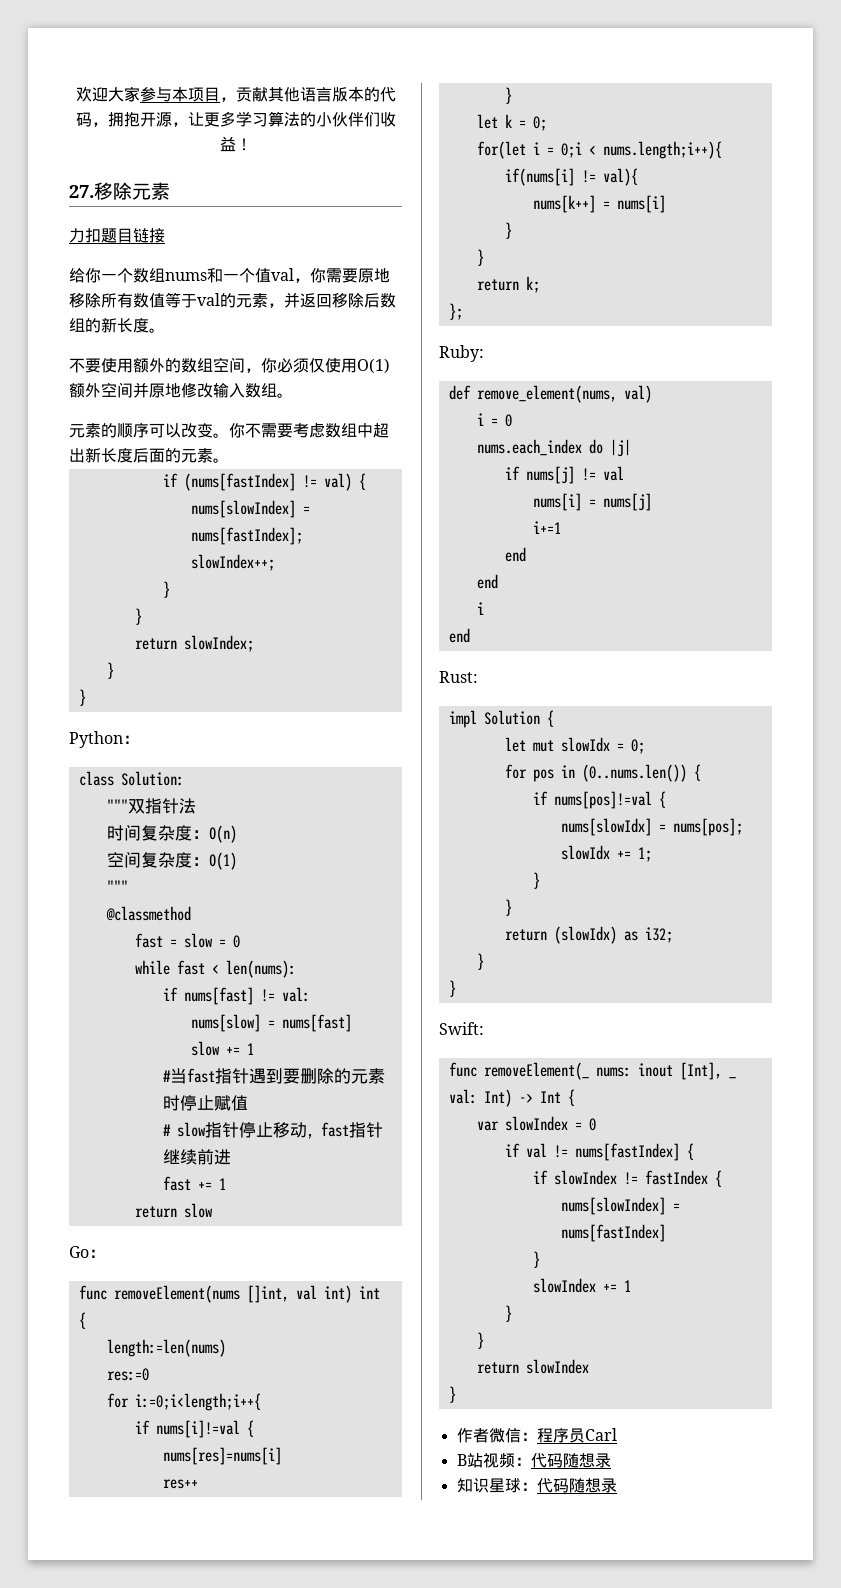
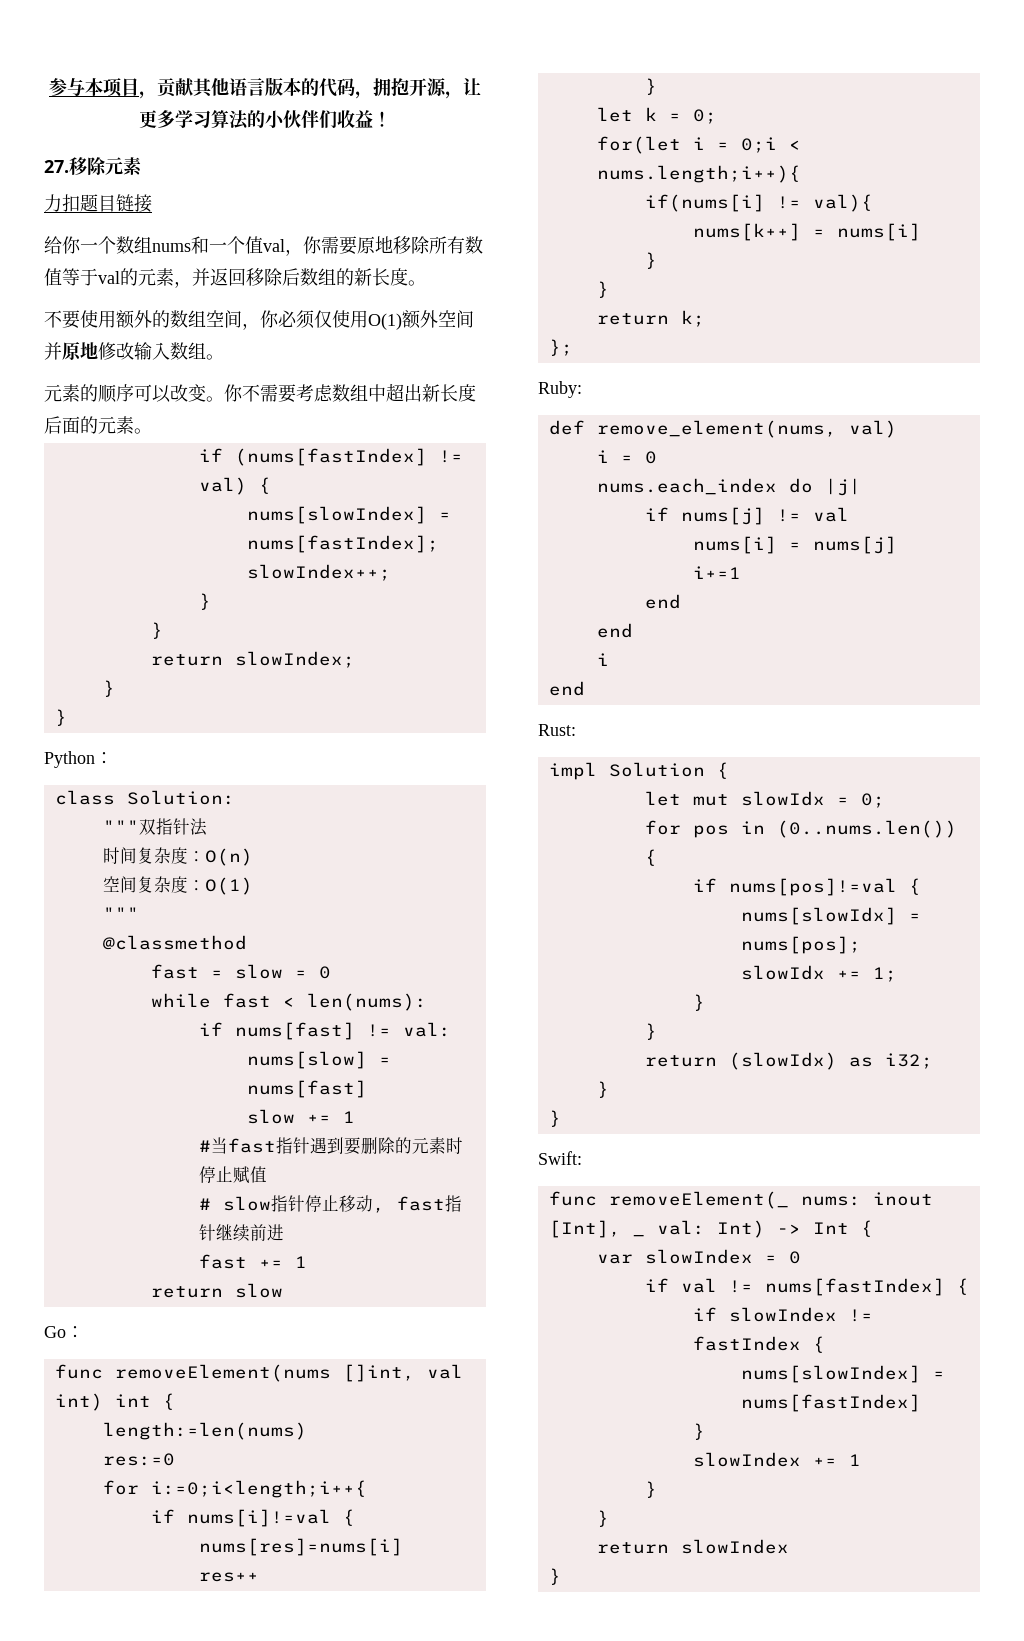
[75,86,140,102] 欢迎大家 -> (49, 87) none
[456,1428,617,1443] [456,1452,611,1468] [456,1478,617,1493] // 作者微信：程序员Carl // B站视频：代码随想录 // 知识星球：代码随想录 -> (561, 1576) none

